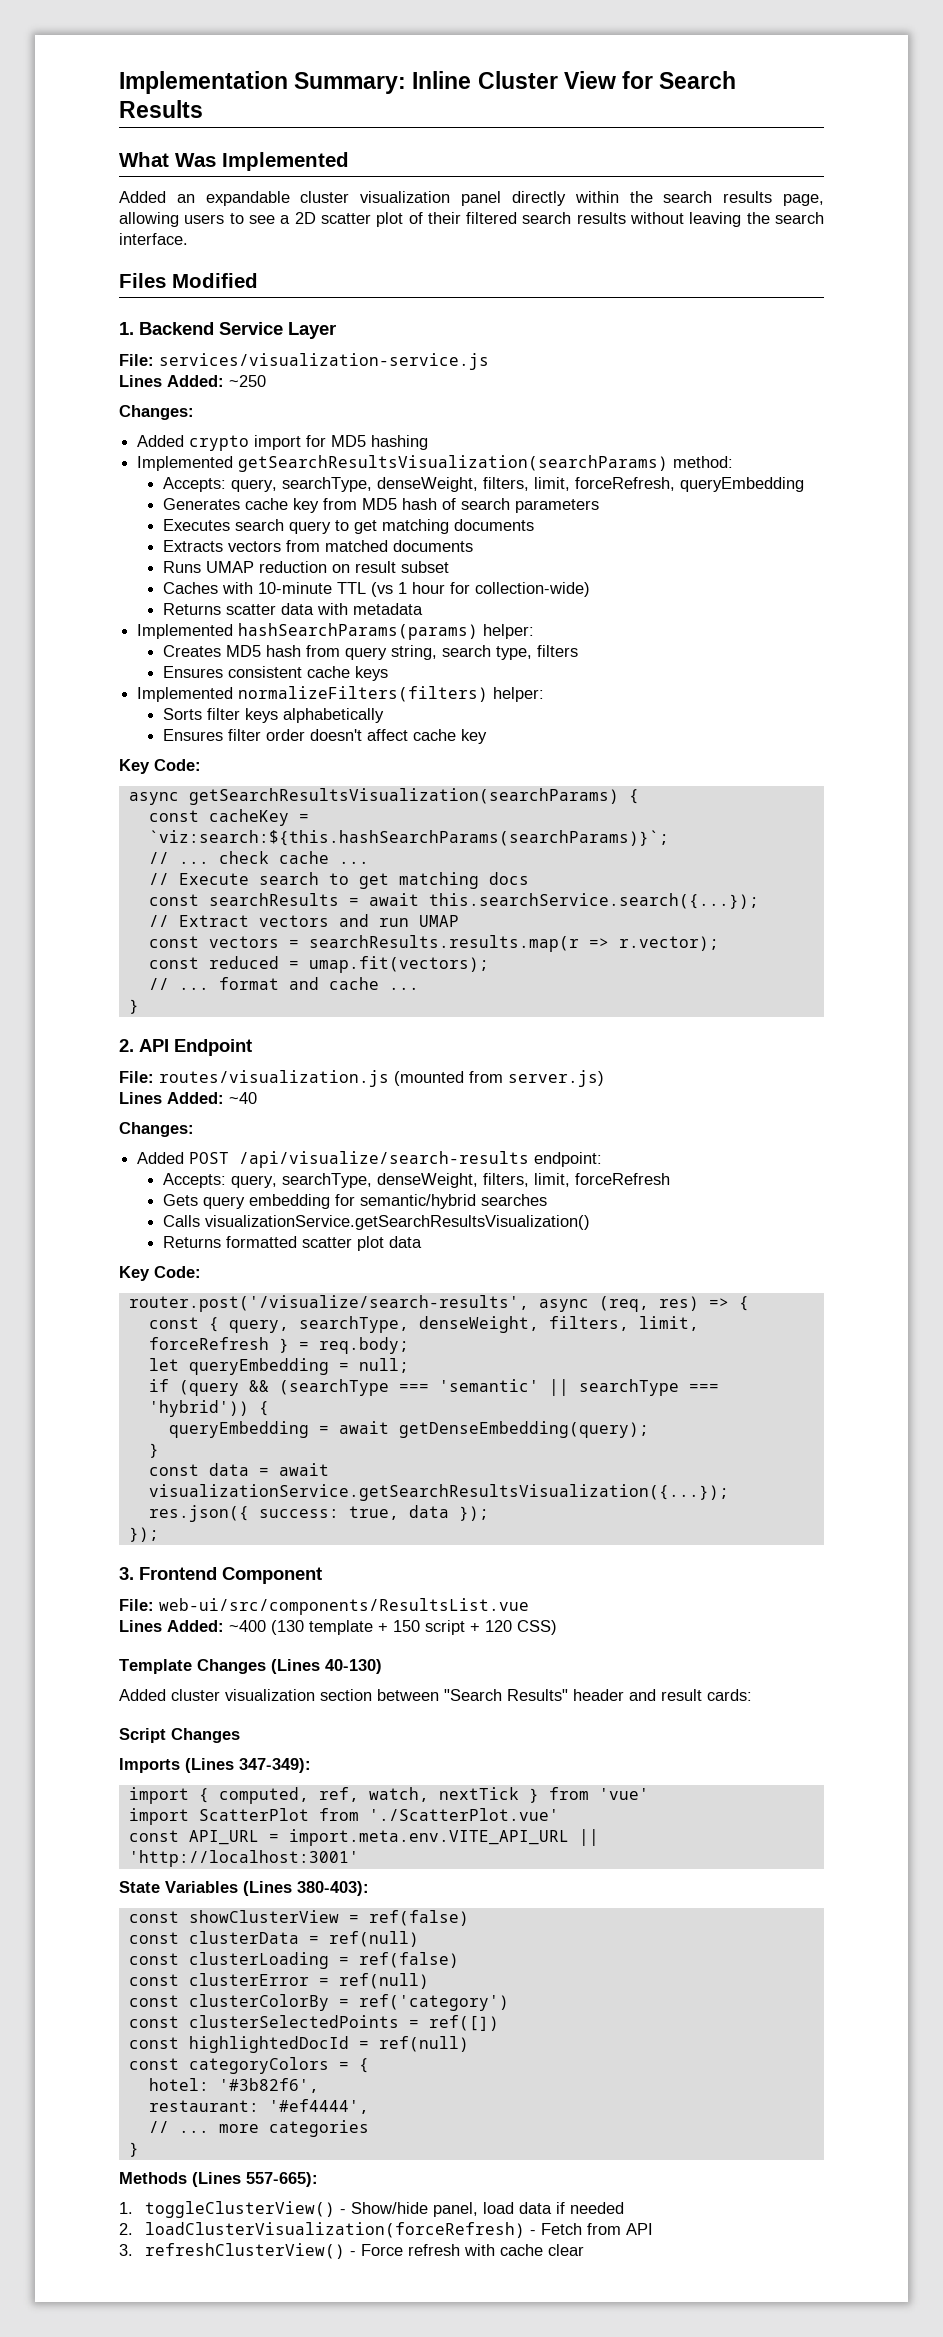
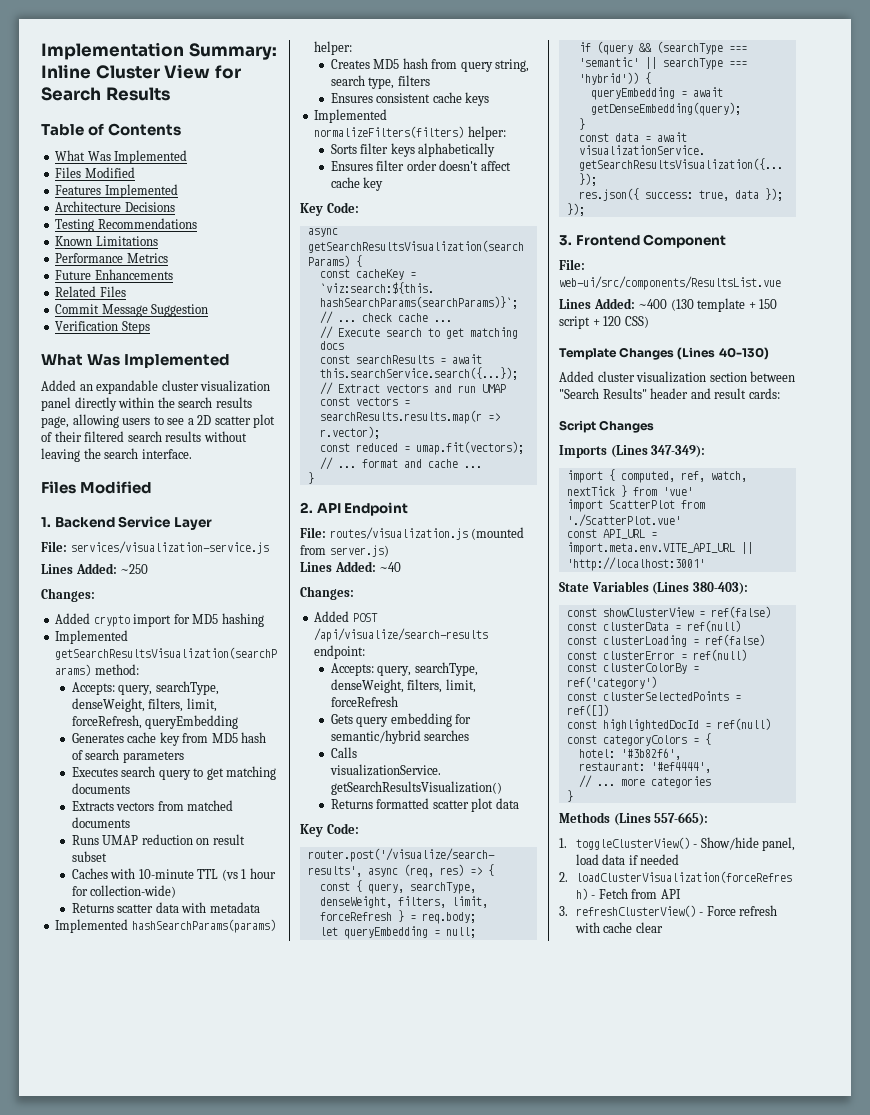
(203, 109) none -> [41,123,182,136] [55,150,188,164] [55,167,135,178] [55,184,178,198] [55,201,175,212] [55,218,197,232] [55,236,158,246] [55,253,168,263] [55,269,173,280] [55,286,126,297] [55,304,209,317] [55,321,150,334] // Table of Contents // What Was Implemented // Files Modified // Features Implemented // Architecture Decisions // Testing Recommendations // Known Limitations // Performance Metrics // Future Enhancements // Related Files // Commit Message Suggestion // Verification Steps

